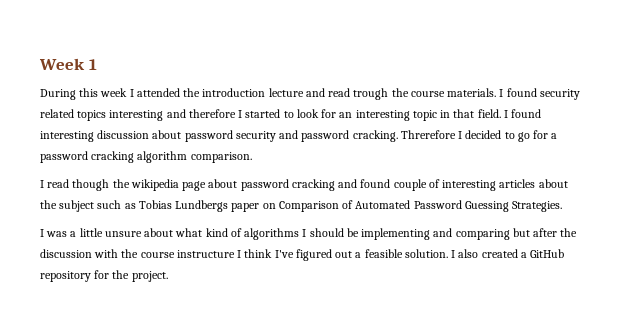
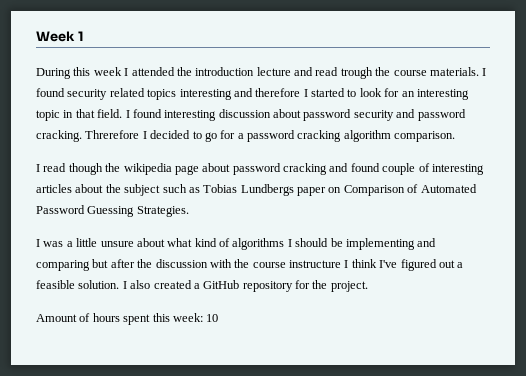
(168, 276) none -> [36,313,219,325] // Amount of hours spent this week: 10

